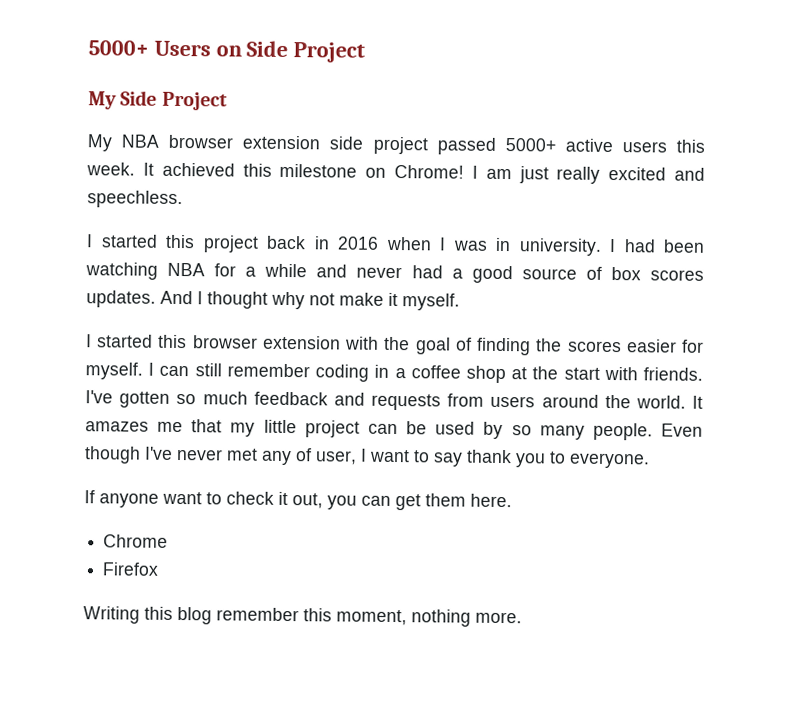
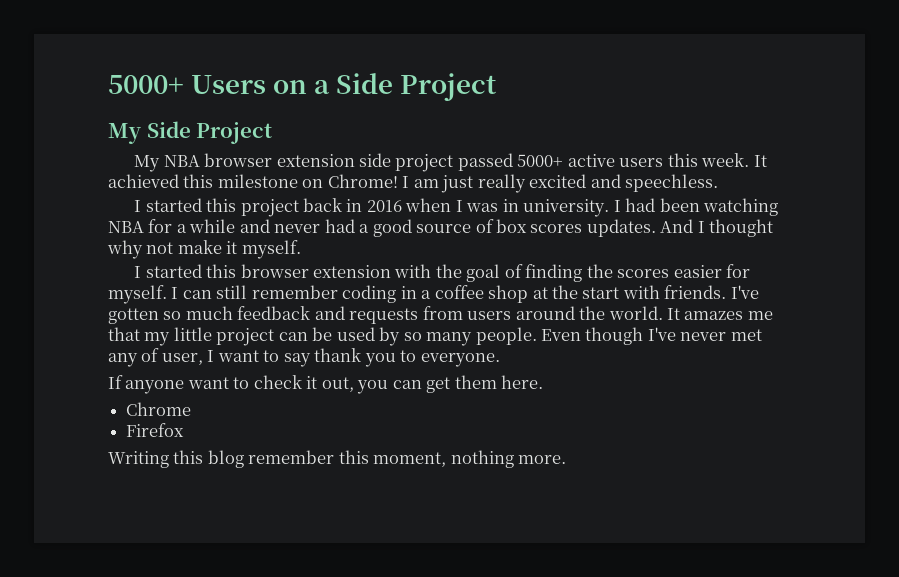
(242, 51) none -> [314,80,331,94] a

